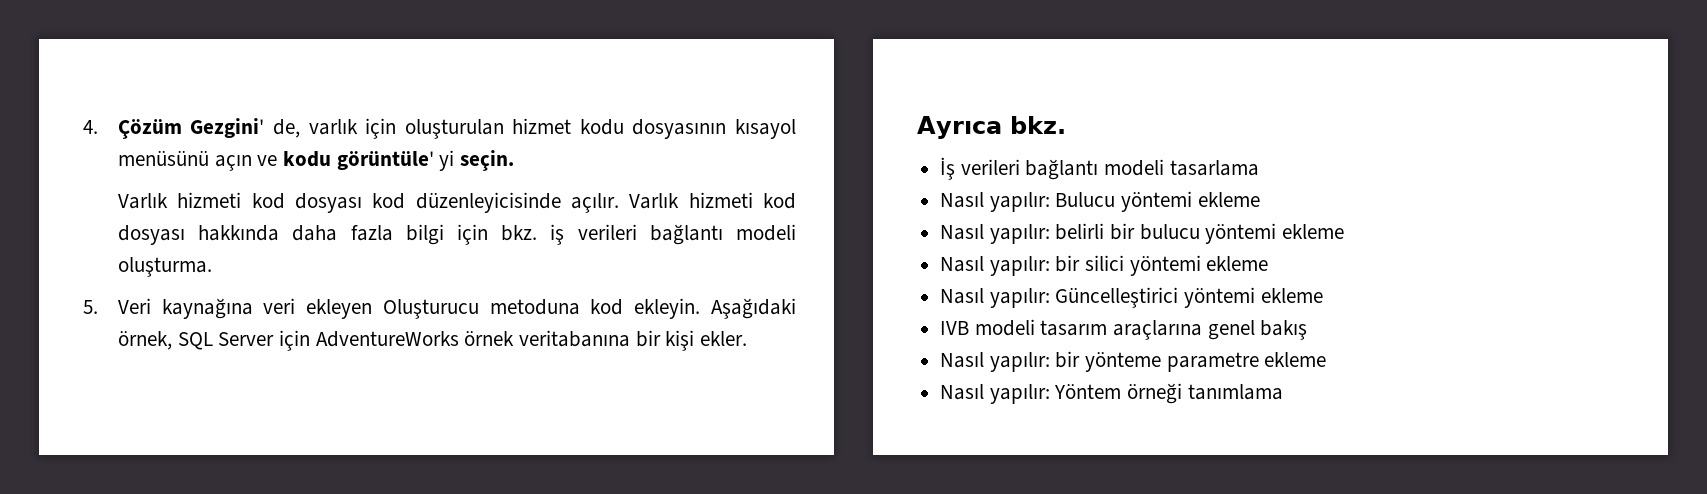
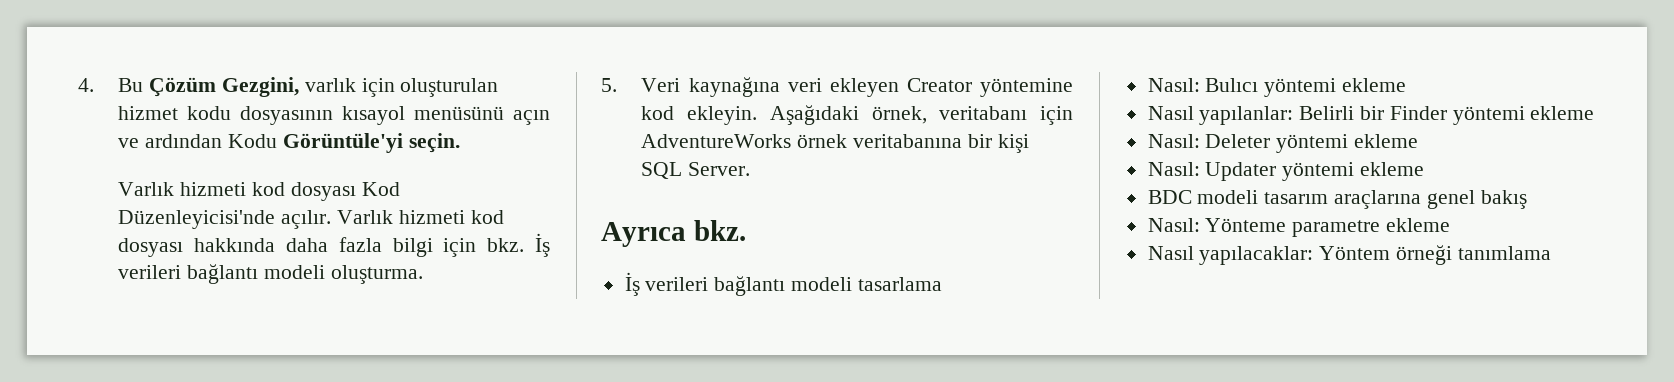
[117,118,301,139] Çözüm Gezgini' de, -> [118,77,300,97] Bu Çözüm Gezgini,
[282,150,455,171] kodu görüntüle' yi -> [145,133,403,153] ardından Kodu Görüntüle'yi
[372,192,561,213] kod düzenleyicisinde -> [361,182,400,196] [118,210,276,229] Kod Düzenleyicisi'nde
[550,224,565,245] iş -> [535,233,550,257] İş
[382,299,580,319] Oluşturucu metoduna -> [906,78,1073,97] Creator yöntemine
[177,332,275,350] SQL Server -> [939,106,1028,120] veritabanı
[699,331,747,346] ekler. -> [641,162,751,179] SQL Server.
[940,191,1260,212] [940,223,1345,244] [940,255,1269,276] [940,287,1323,308] [940,321,970,335] Nasıl yapılır: Bulucu yöntemi ekleme // Nasıl yapılır: belirli bir bulucu yöntemi ekleme // Nasıl yapılır: bir silici yöntemi ekleme // Nasıl yapılır: Güncelleştirici yöntemi ekleme // IVB -> [1147,78,1407,97] [1147,106,1595,125] [1147,134,1419,153] [1147,162,1425,181] [1147,190,1192,204] Nasıl: Bulıcı yöntemi ekleme // Nasıl yapılanlar: Belirli bir Finder yöntemi ekleme // Nasıl: Deleter yöntemi ekleme // Nasıl: Updater yöntemi ekleme // BDC
[940,351,1162,372] Nasıl yapılır: bir yönteme -> [1147,218,1287,232] Nasıl: Yönteme
[989,384,1050,404] yapılır: -> [1199,246,1314,265] yapılacaklar:

